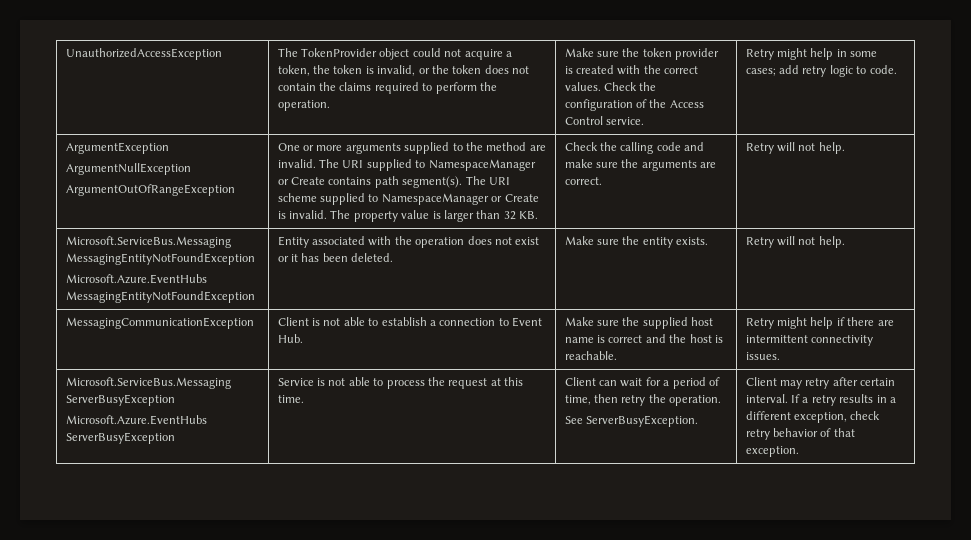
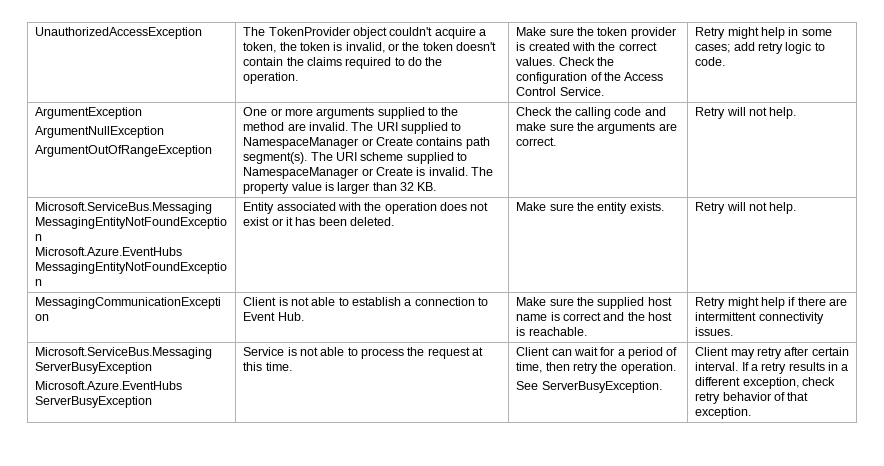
[412,48,462,57] could not -> [389,27,433,36] couldn't
[484,65,530,74] does not -> [456,42,497,51] doesn't
[435,82,477,94] perform -> [408,57,423,66] do
[606,117,645,125] service. -> [559,87,604,96] Service.

